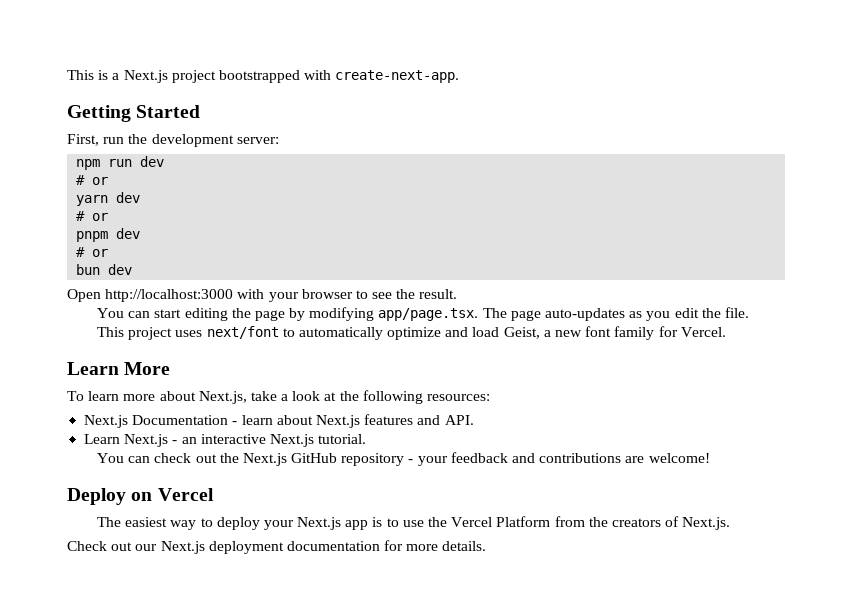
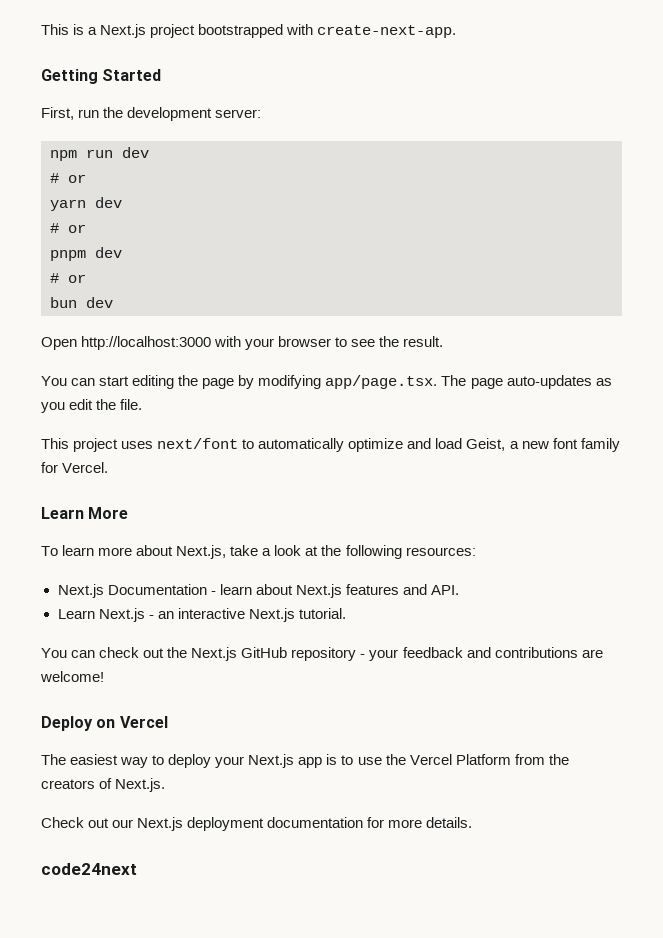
(487, 546) none -> [41,863,137,875] // code24next

